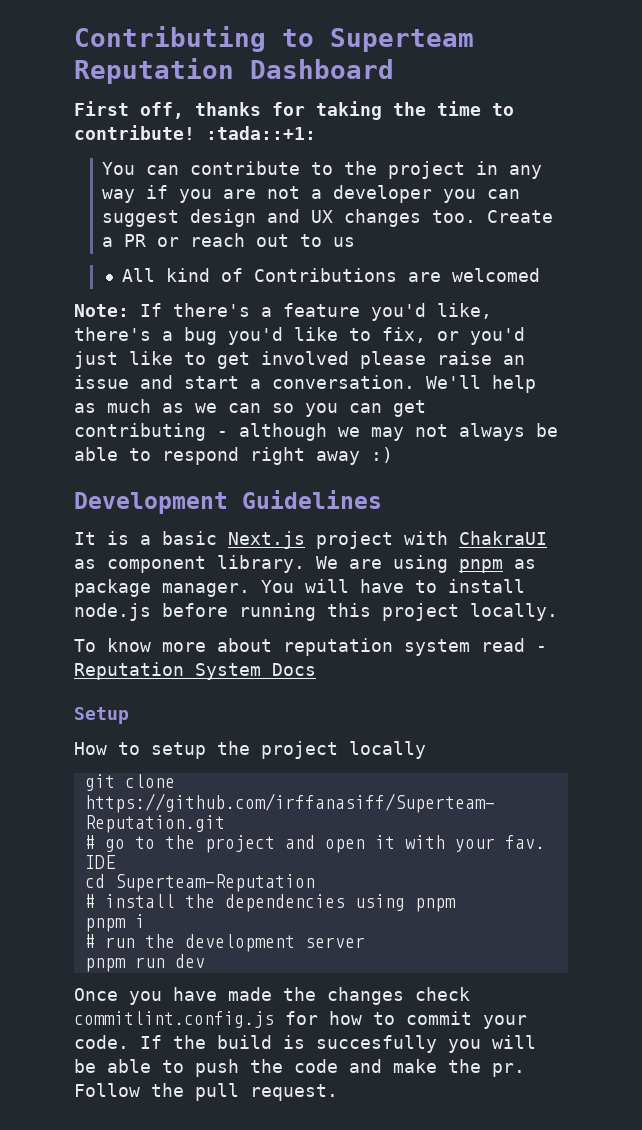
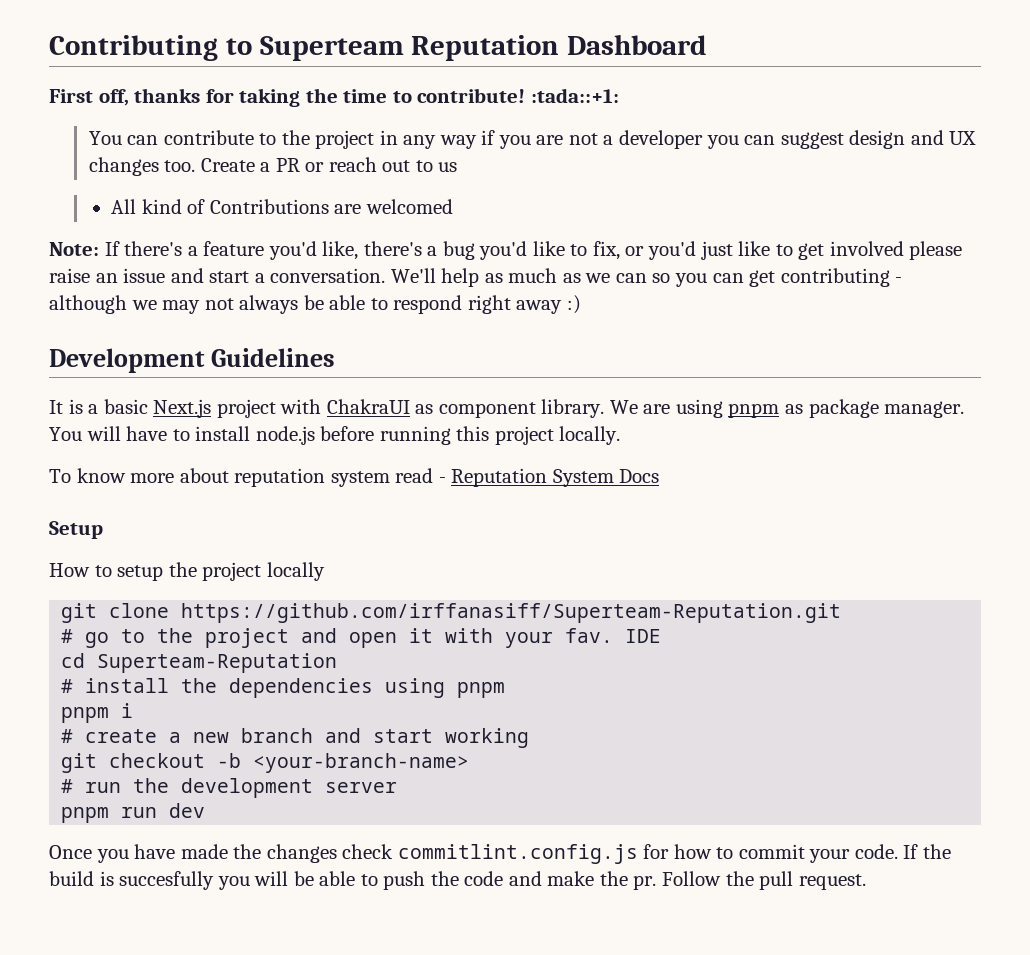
(145, 921) none -> [61,728,530,748] [61,753,470,773] // # create a new branch and start working // git checkout -b <your-branch-name>

